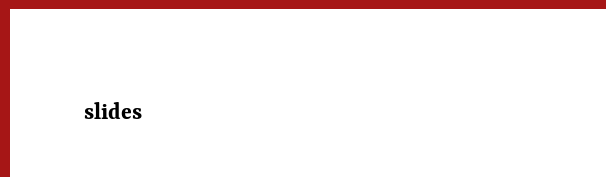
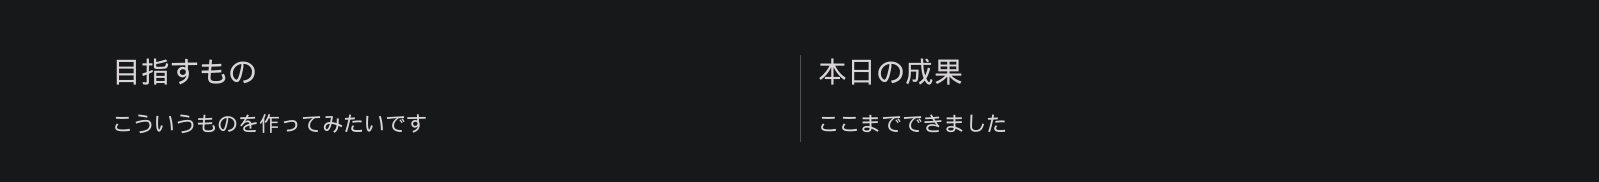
[84,102,142,119] slides -> [112,58,257,85] [112,114,427,134] [818,58,963,85] [818,114,1007,133] 目指すもの // こういうものを作ってみたいです // 本日の成果 // ここまでできました

